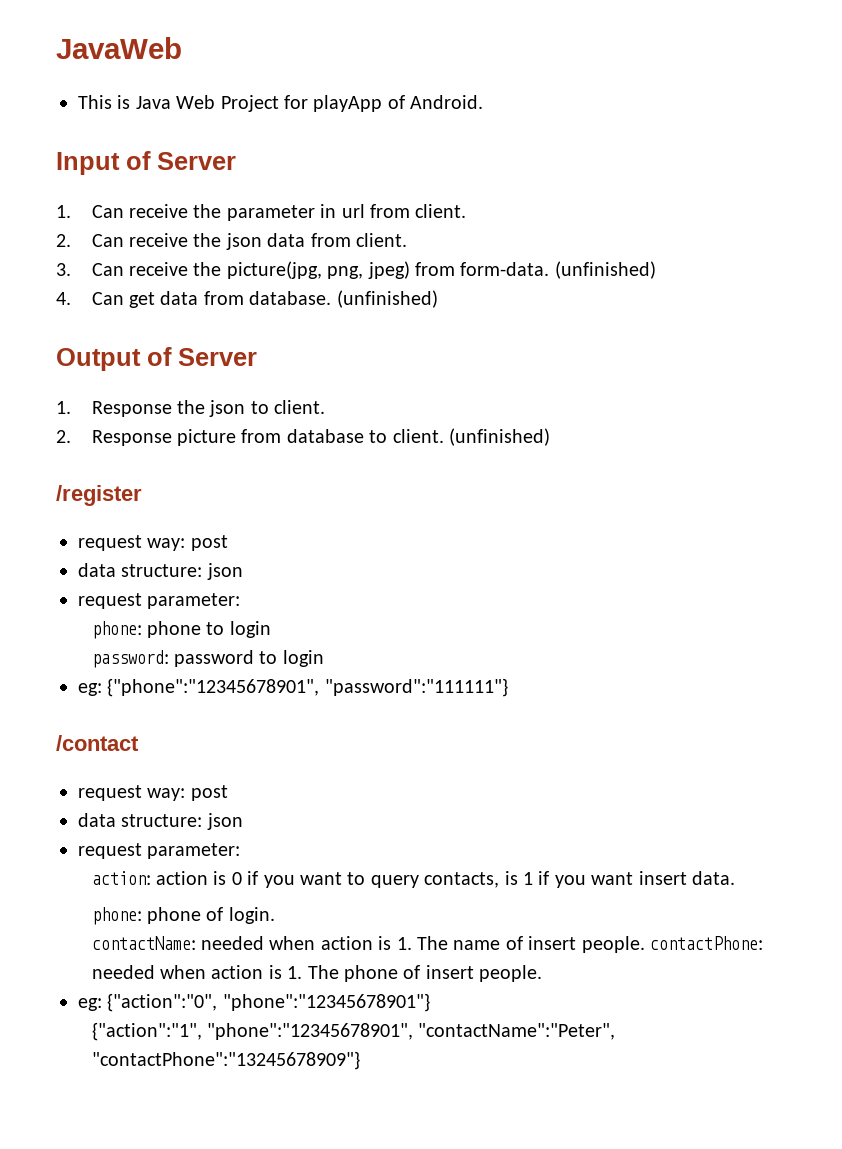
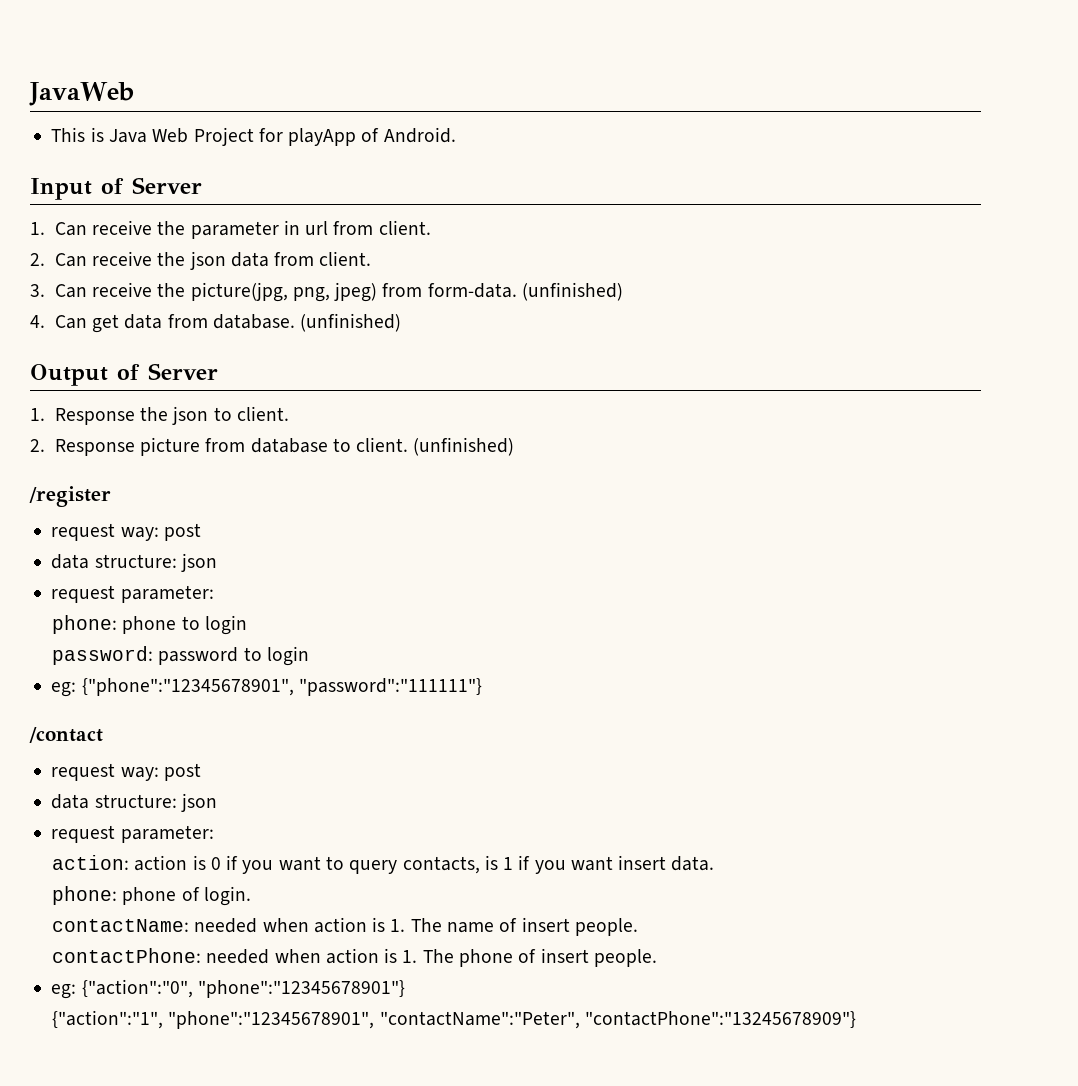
(645, 944) none -> (638, 927) //

